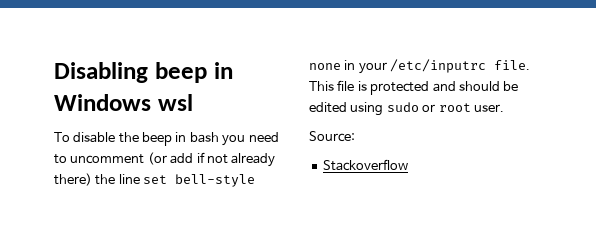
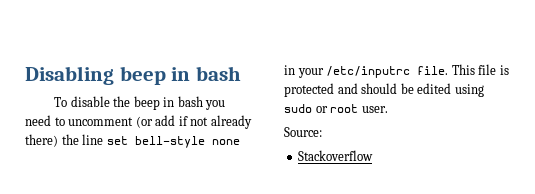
[54,94,193,111] Windows wsl -> [195,66,241,81] bash

